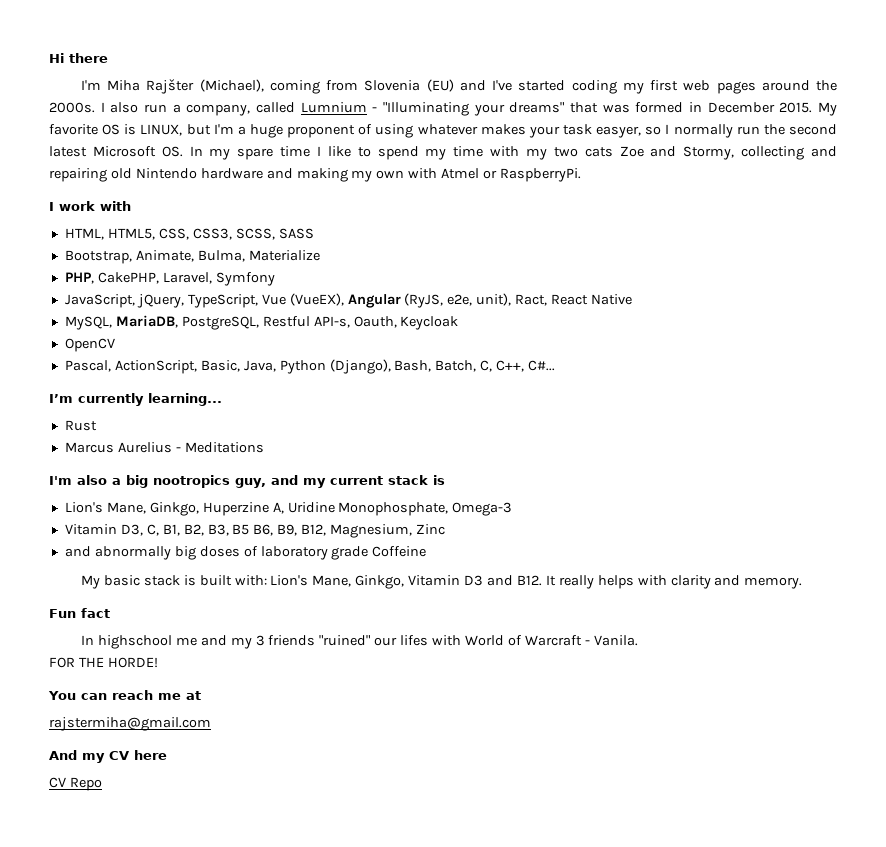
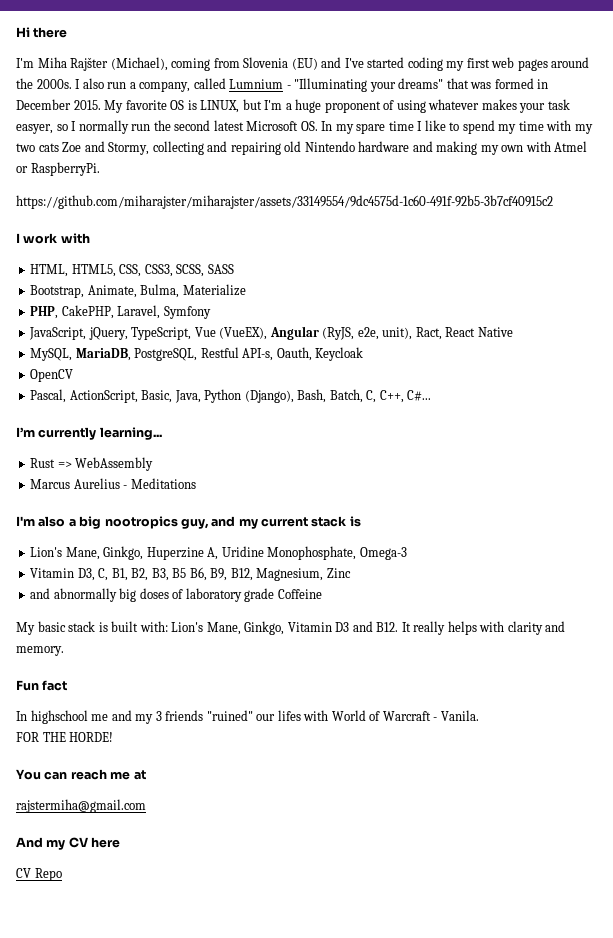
(582, 175) none -> [16,195,553,209] // https://github.com/miharajster/miharajster/assets/33149554/9dc4575d-1c60-491f-92b5-3b7cf40915c2
(97, 425) none -> [57,457,154,471] => WebAssembly

